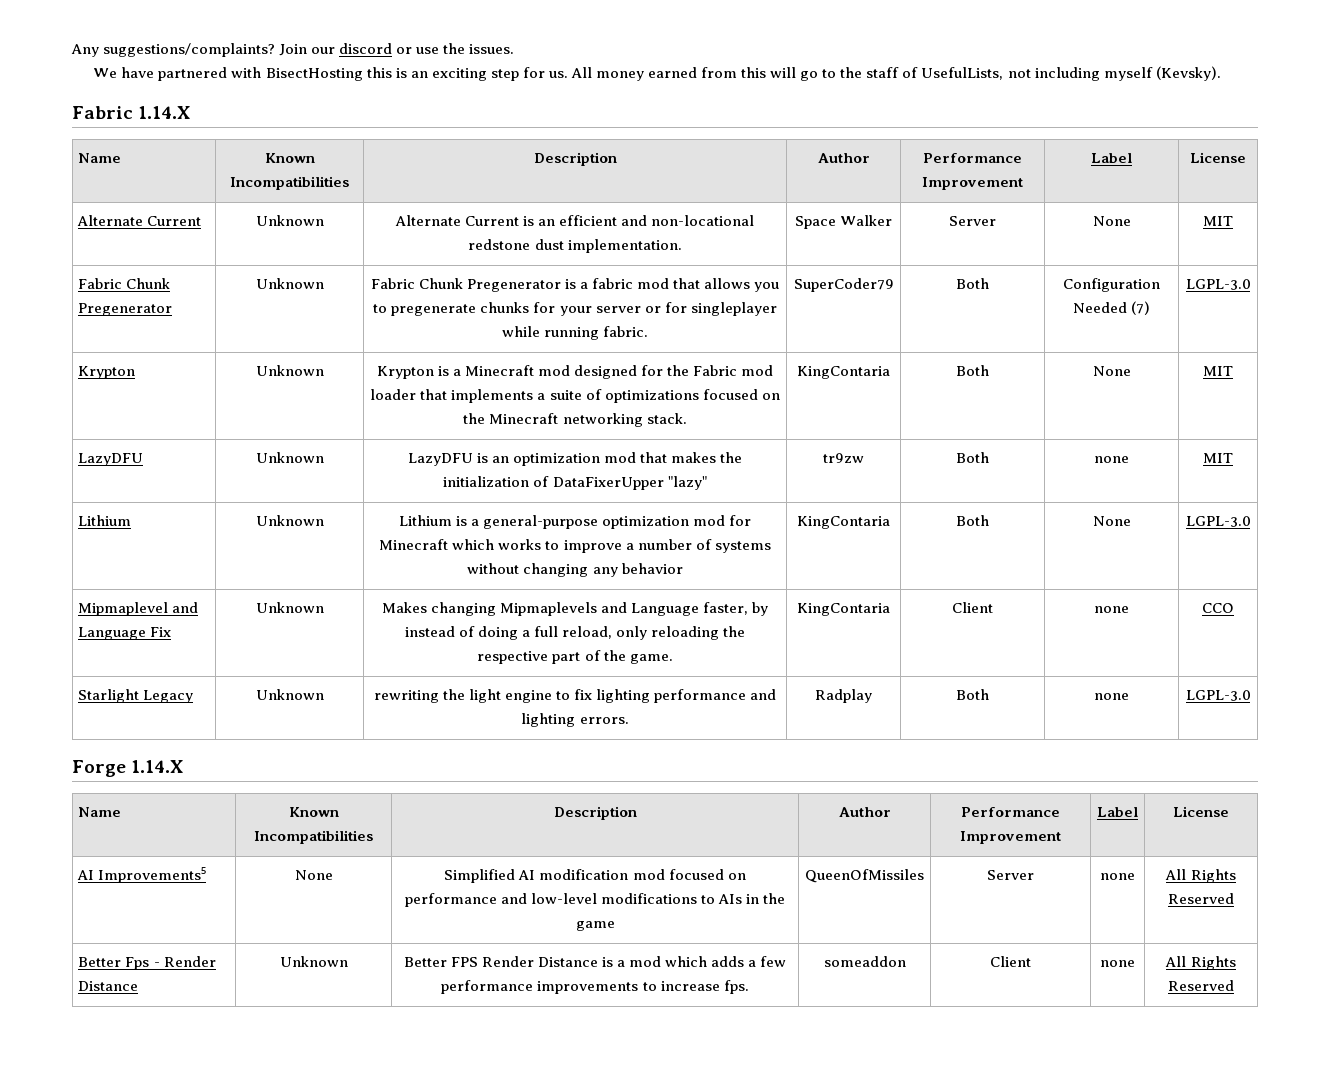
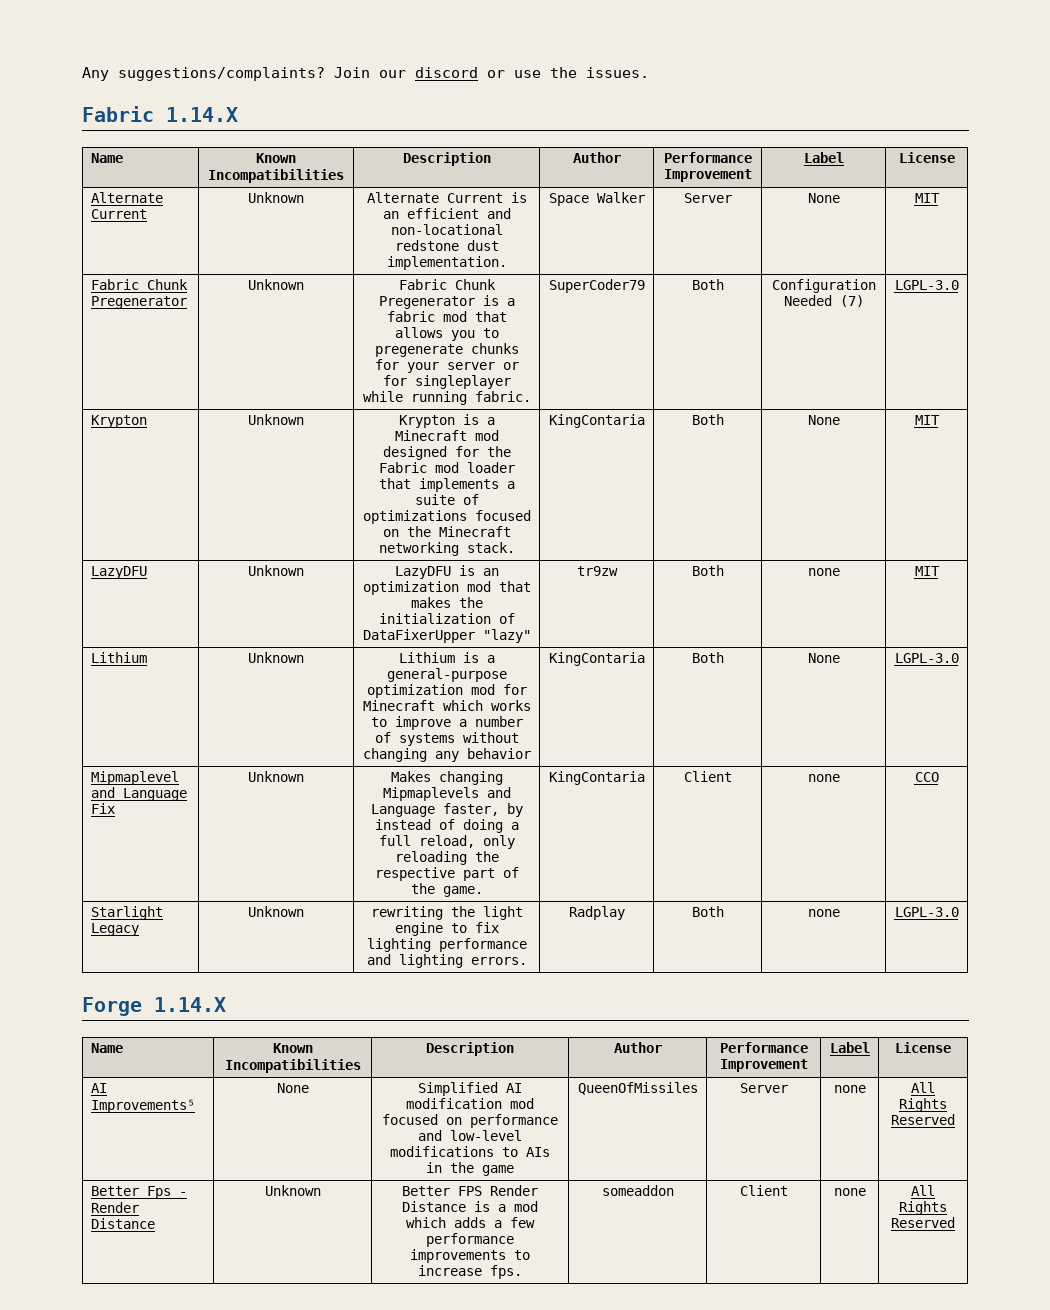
[93,66,1221,81] // We have partnered with BisectHosting this is an exciting step for us. All money earned from this will go to the staff of UsefulLists, not including myself (Kevsky). -> (649, 72) none

